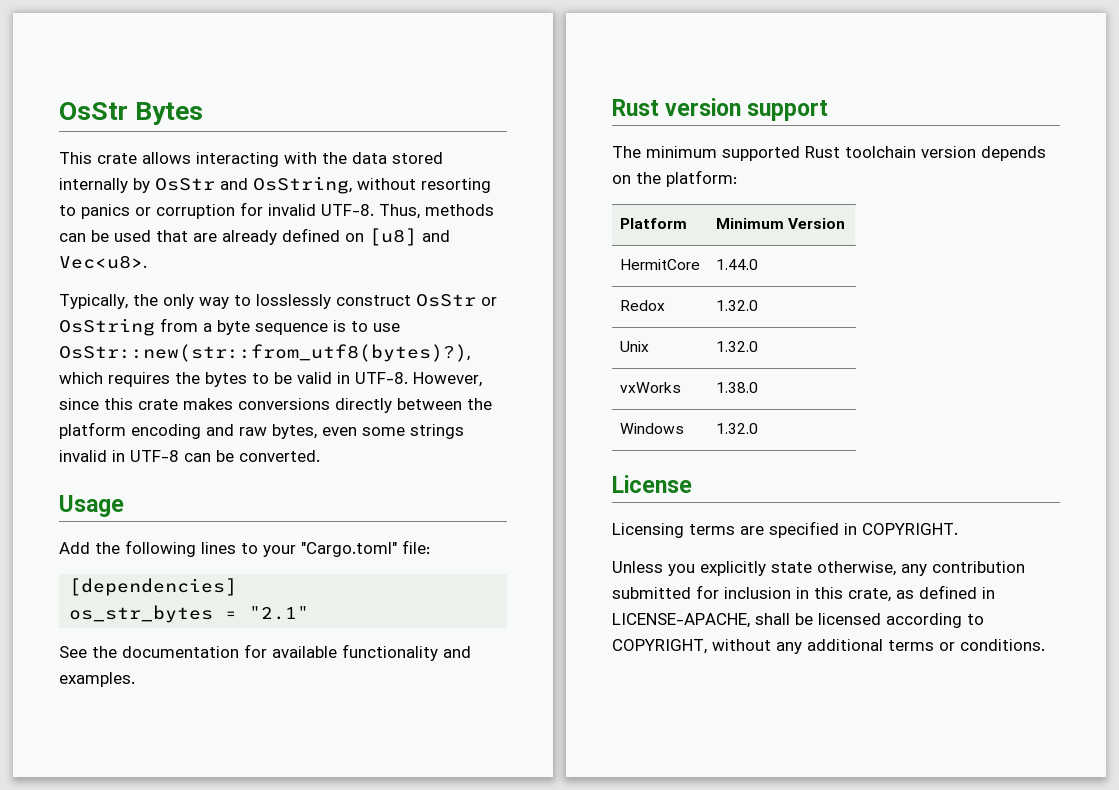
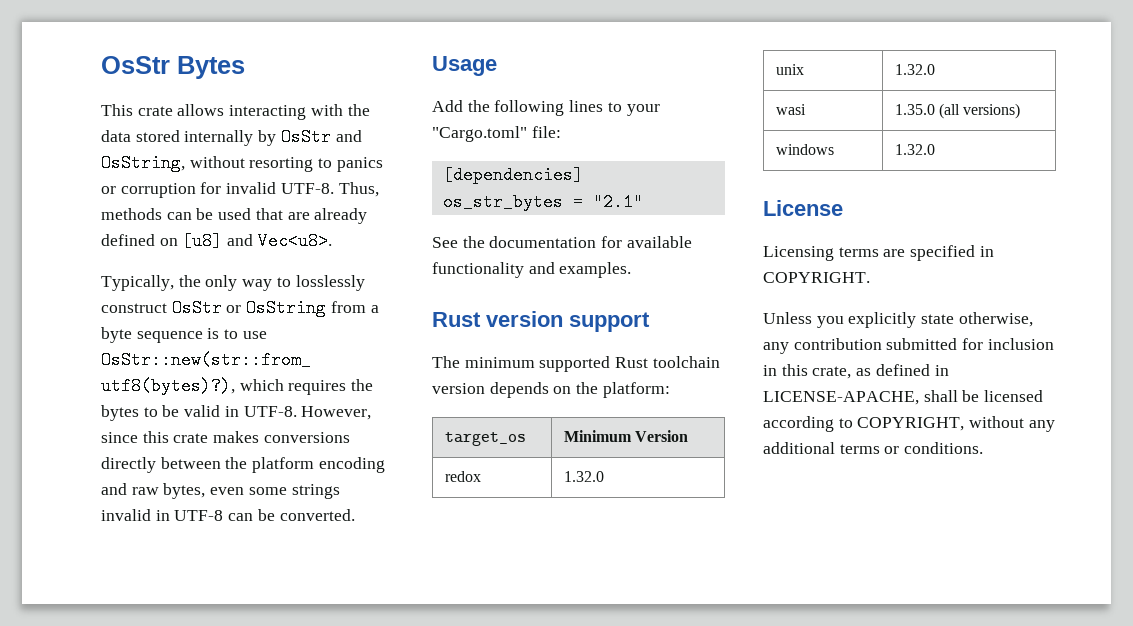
[619,218,687,229] Platform -> [444,432,526,446] target_os
[619,259,700,270] [715,259,758,270] [619,300,665,311] [715,300,758,311] [619,341,649,352] [715,341,758,352] [619,382,681,393] [715,382,758,393] [619,423,684,434] HermitCore | 1.44.0 // Redox | 1.32.0 // Unix | 1.32.0 // vxWorks | 1.38.0 // Windows -> [444,471,481,482] [563,471,604,482] [775,64,804,75] [894,64,935,75] [775,104,806,115] [894,103,1021,119] [775,144,834,155] redox | 1.32.0 // unix | 1.32.0 // wasi | 1.35.0 (all versions) // windows

